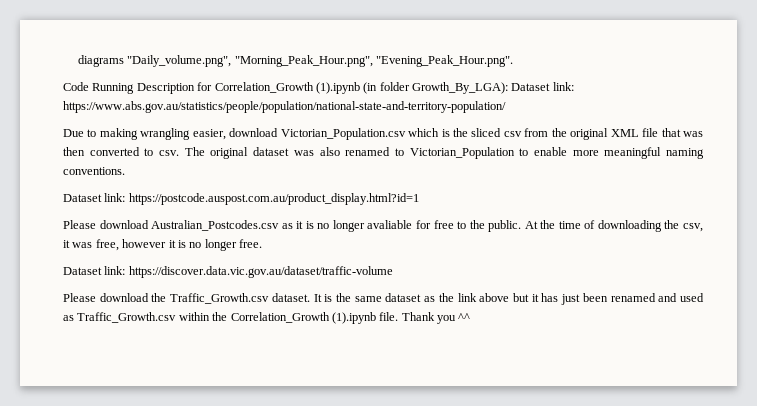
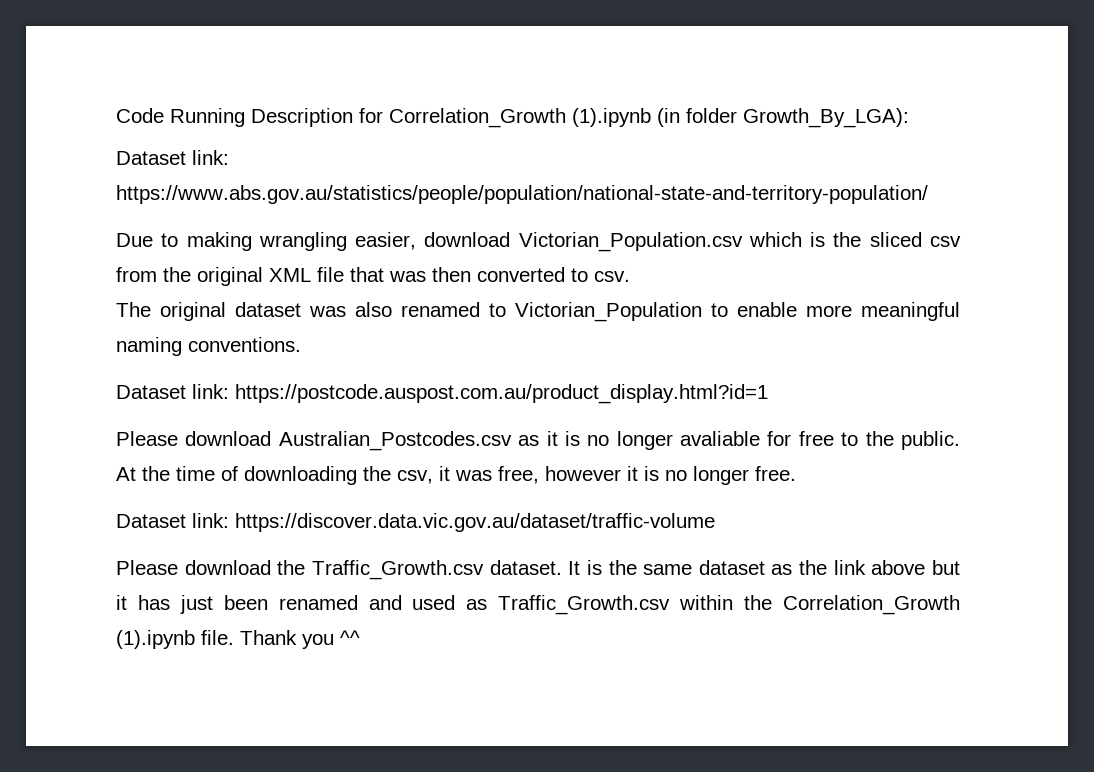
[77,55,513,67] diagrams "Daily_volume.png", "Morning_Peak_Hour.png", "Evening_Peak_Hour.png". // -> (116, 115) none
(508, 88) none -> (909, 118) //
(180, 153) none -> (630, 276) //

